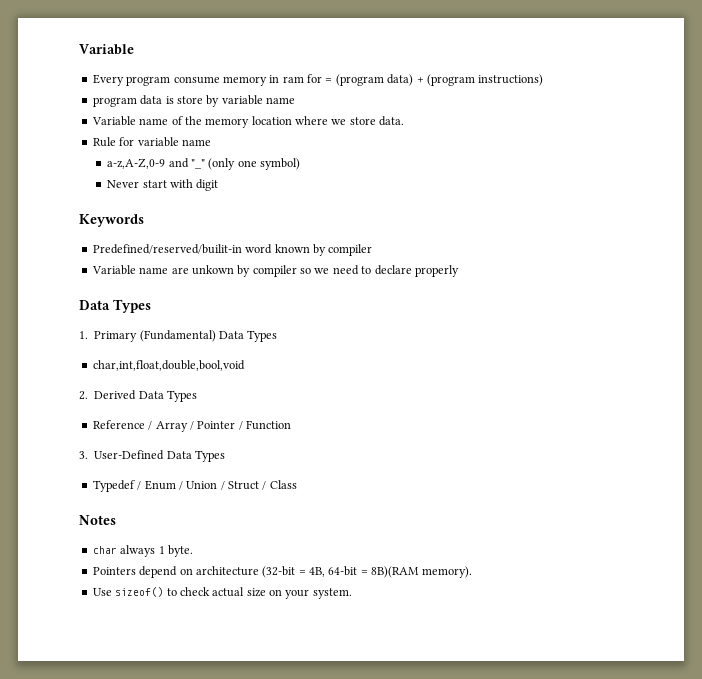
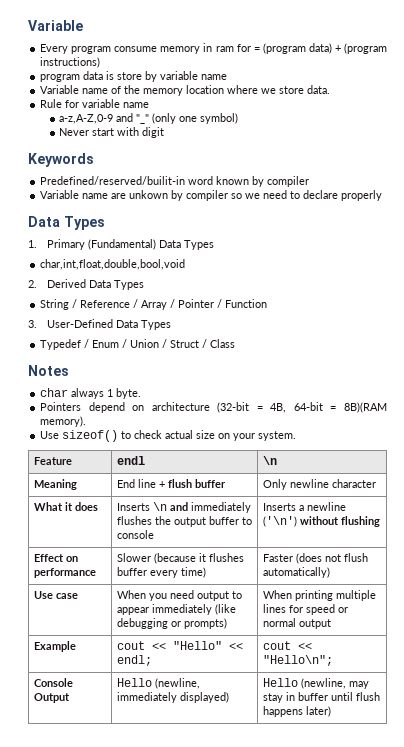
(197, 396) none -> [40,299,78,310] String /
(352, 593) none -> [33,457,72,465] [116,456,145,465] [262,456,277,465] [33,479,77,490] [116,479,226,488] [262,479,376,490] [33,502,98,511] [116,502,251,513] [116,516,252,527] [116,530,154,539] [262,502,346,511] [262,516,380,527] [33,554,78,562] [33,568,96,578] [116,553,244,564] [116,567,206,578] [262,553,368,564] [262,567,330,578] [33,591,78,599] [116,590,242,601] [116,604,236,615] [116,618,227,629] [262,590,376,601] [262,604,348,615] [262,618,331,629] [33,641,76,652] [116,641,243,650] [116,655,152,666] [262,641,312,650] [262,655,333,666] [33,678,73,687] [33,693,70,703] [116,678,200,689] [116,692,229,703] [262,678,369,689] [262,692,380,703] [262,706,331,717] // Feature | endl | \n // Meaning | End line + flush buffer | Only newline character // What it does | Inserts \n and immediately flushes the output buffer to console | Inserts a newline ('\n') without flushing // Effect on performance | Slower (because it flushes buffer every time) | Faster (does not flush automatically) // Use case | When you need output to appear immediately (like debugging or prompts) | When printing multiple lines for speed or normal output // Example | cout << "Hello" << endl; | cout << "Hello\n"; // Console Output | Hello (newline, immediately displayed) | Hello (newline, may stay in buffer until flush happens later)

